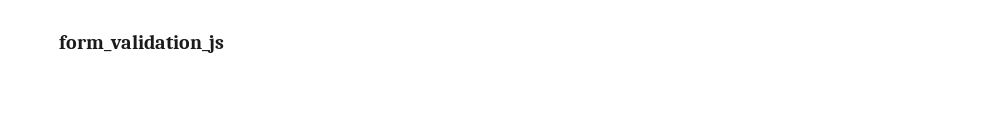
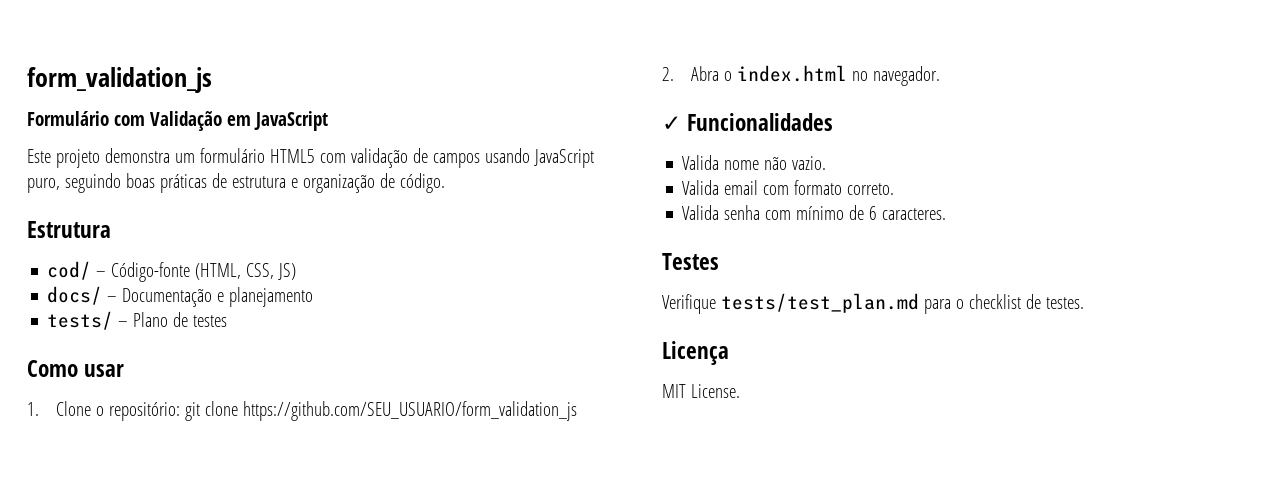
(224, 43) none -> [27,111,328,131] [27,148,594,168] [27,173,445,193] [27,221,111,238] [47,261,297,282] [47,286,314,307] [47,311,228,330] [27,360,125,377] [27,401,578,421] [662,65,941,86] [662,113,834,131] [682,155,827,170] [682,180,895,195] [682,205,947,220] [662,253,719,270] [662,293,1084,314] [662,341,729,365] [662,384,740,398] // Formulário com Validação em JavaScript // Este projeto demonstra um formulário HTML5 com validação de campos usando JavaScript puro, seguindo boas práticas de estrutura e organização de código. // Estrutura // cod/ – Código-fonte (HTML, CSS, JS) // docs/ – Documentação e planejamento // tests/ – Plano de testes // Como usar // 1. Clone o repositório: git clone https://github.com/SEU_USUARIO/form_validation_js // 2. Abra o index.html no navegador. // ✓ Funcionalidades // Valida nome não vazio. // Valida email com formato correto. // Valida senha com mínimo de 6 caracteres. // Testes // Verifique tests/test_plan.md para o checklist de testes. // Licença // MIT License.

